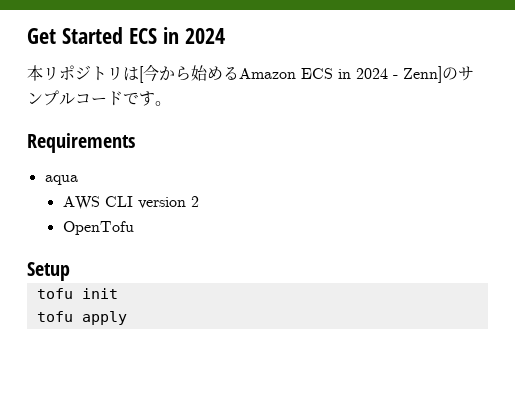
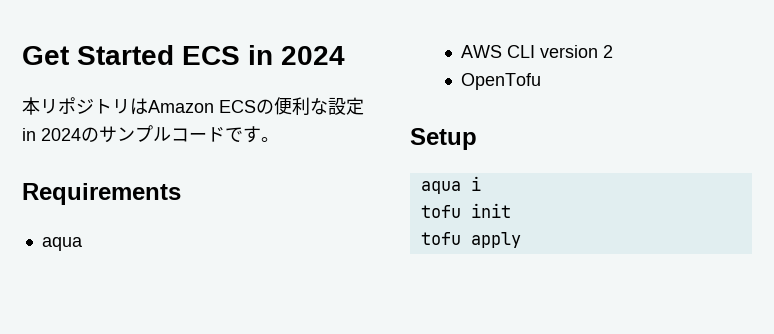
[139,64,442,83] [今から始めるAmazon ECS in 2024 - Zenn] -> [148,97,364,115] [22,128,81,141] Amazon ECSの便利な設定in 2024
(70, 271) none -> [420,176,481,194] // aqua i

